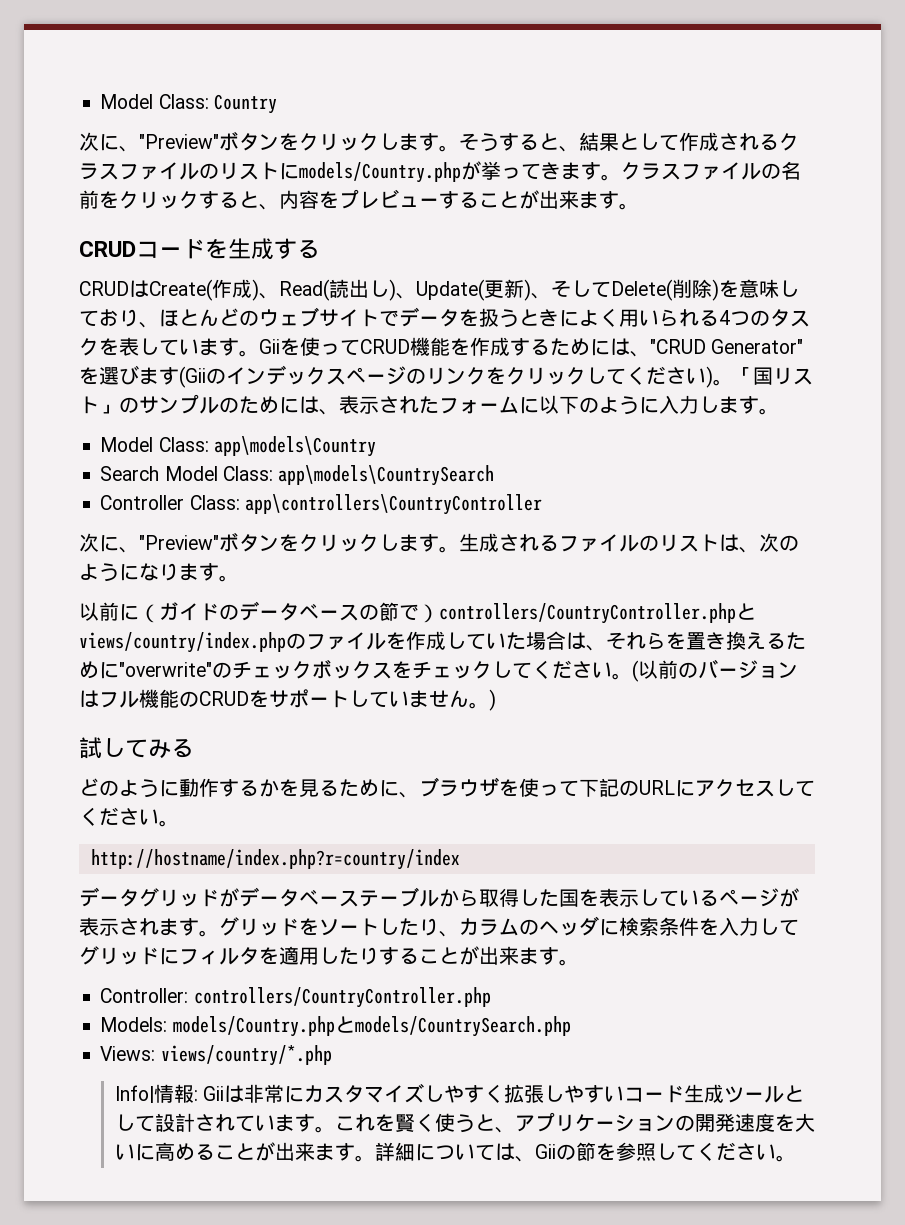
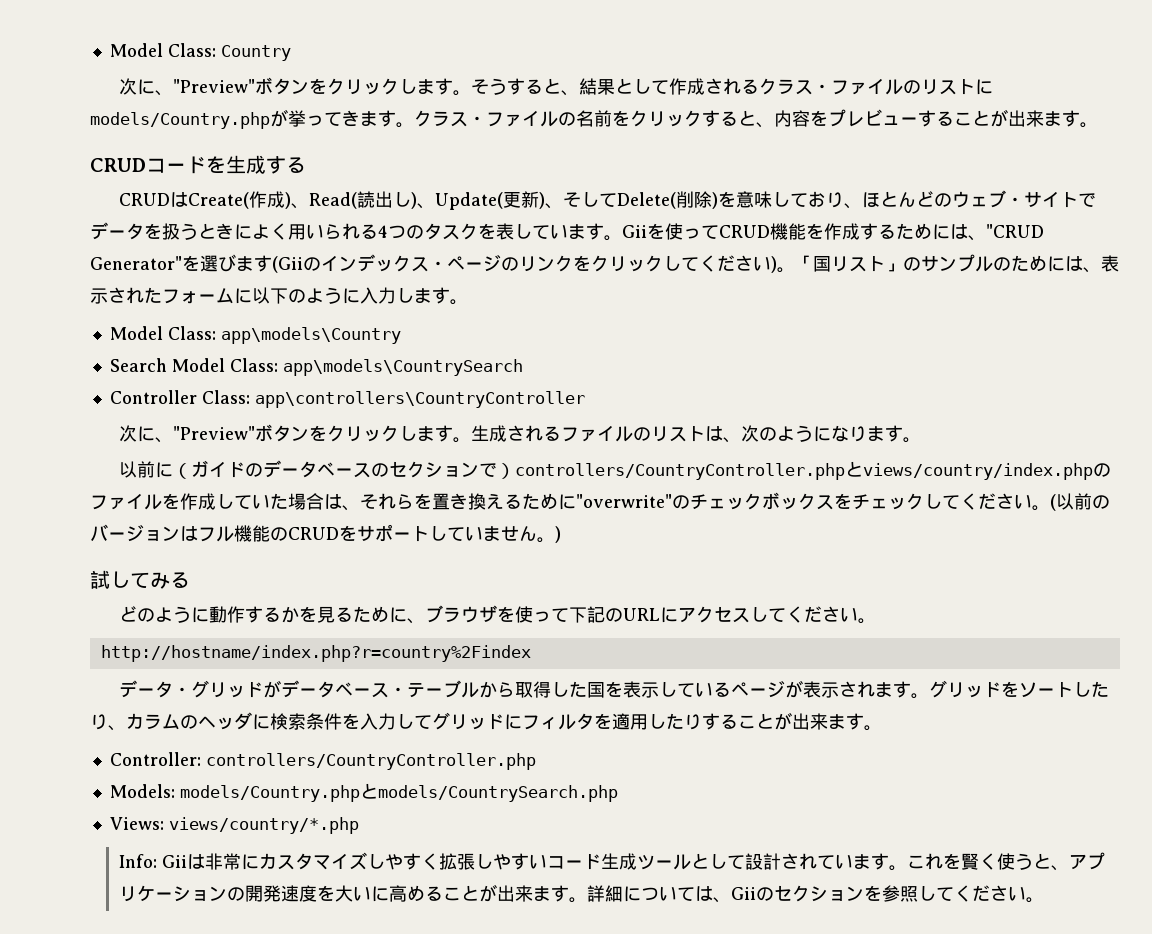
(119, 171) none -> [812,84,831,93] ・
(681, 171) none -> [468,116,486,125] ・
(319, 317) none -> [1005,197,1024,206] ・
(346, 376) none -> [429,261,447,270] ・
[379,602,399,621] 節 -> [388,461,479,478] セクション
[90,849,460,870] [79,887,139,907] http://hostname/index.php?r=country/index // データ -> [100,645,531,662] [118,680,191,698] http://hostname/index.php?r=country%2Findex // データ・
(359, 898) none -> [388,687,407,696] ・
[114,1084,198,1103] Info|情報: -> [118,854,157,868] Info:
[575,1142,596,1161] 節 -> [773,885,864,902] セクション

